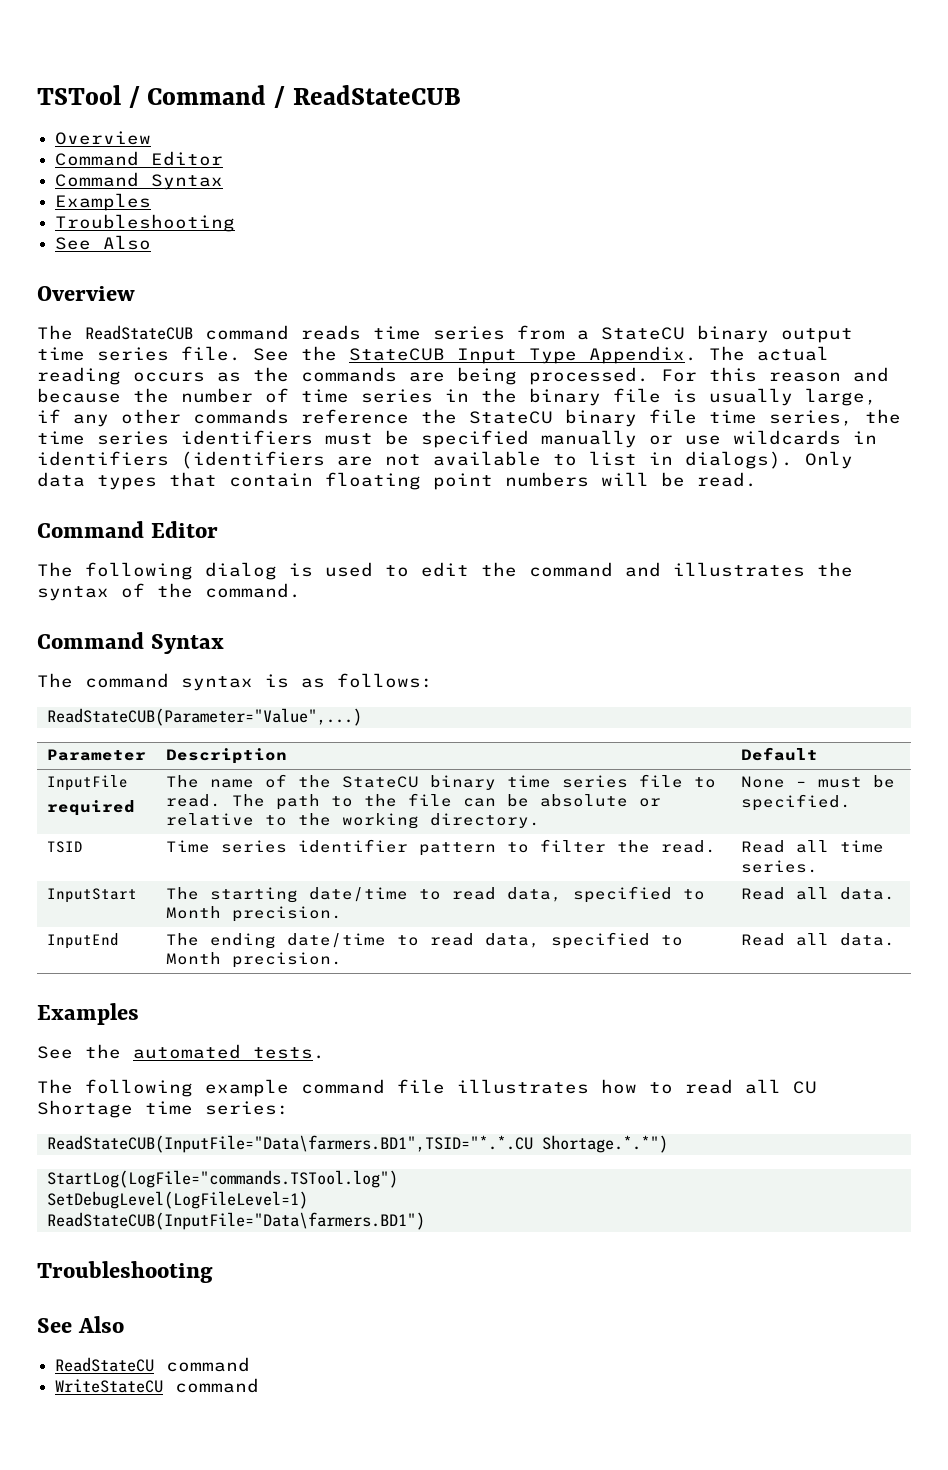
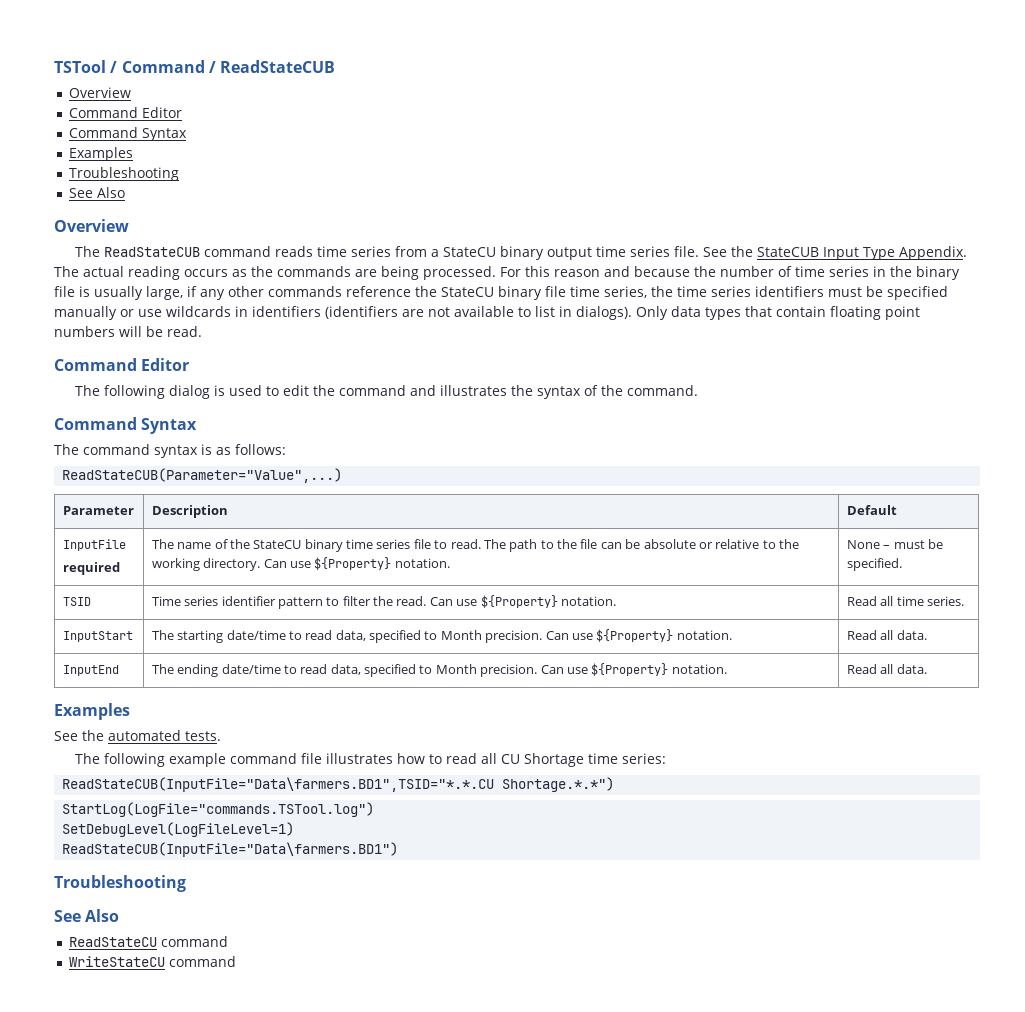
(540, 820) none -> [263,557,450,570] Can use ${Property} notation.
(716, 846) none -> [429,595,616,608] Can use ${Property} notation.
(342, 914) none -> [545,629,732,642] Can use ${Property} notation.
(342, 960) none -> [540,663,727,676] Can use ${Property} notation.

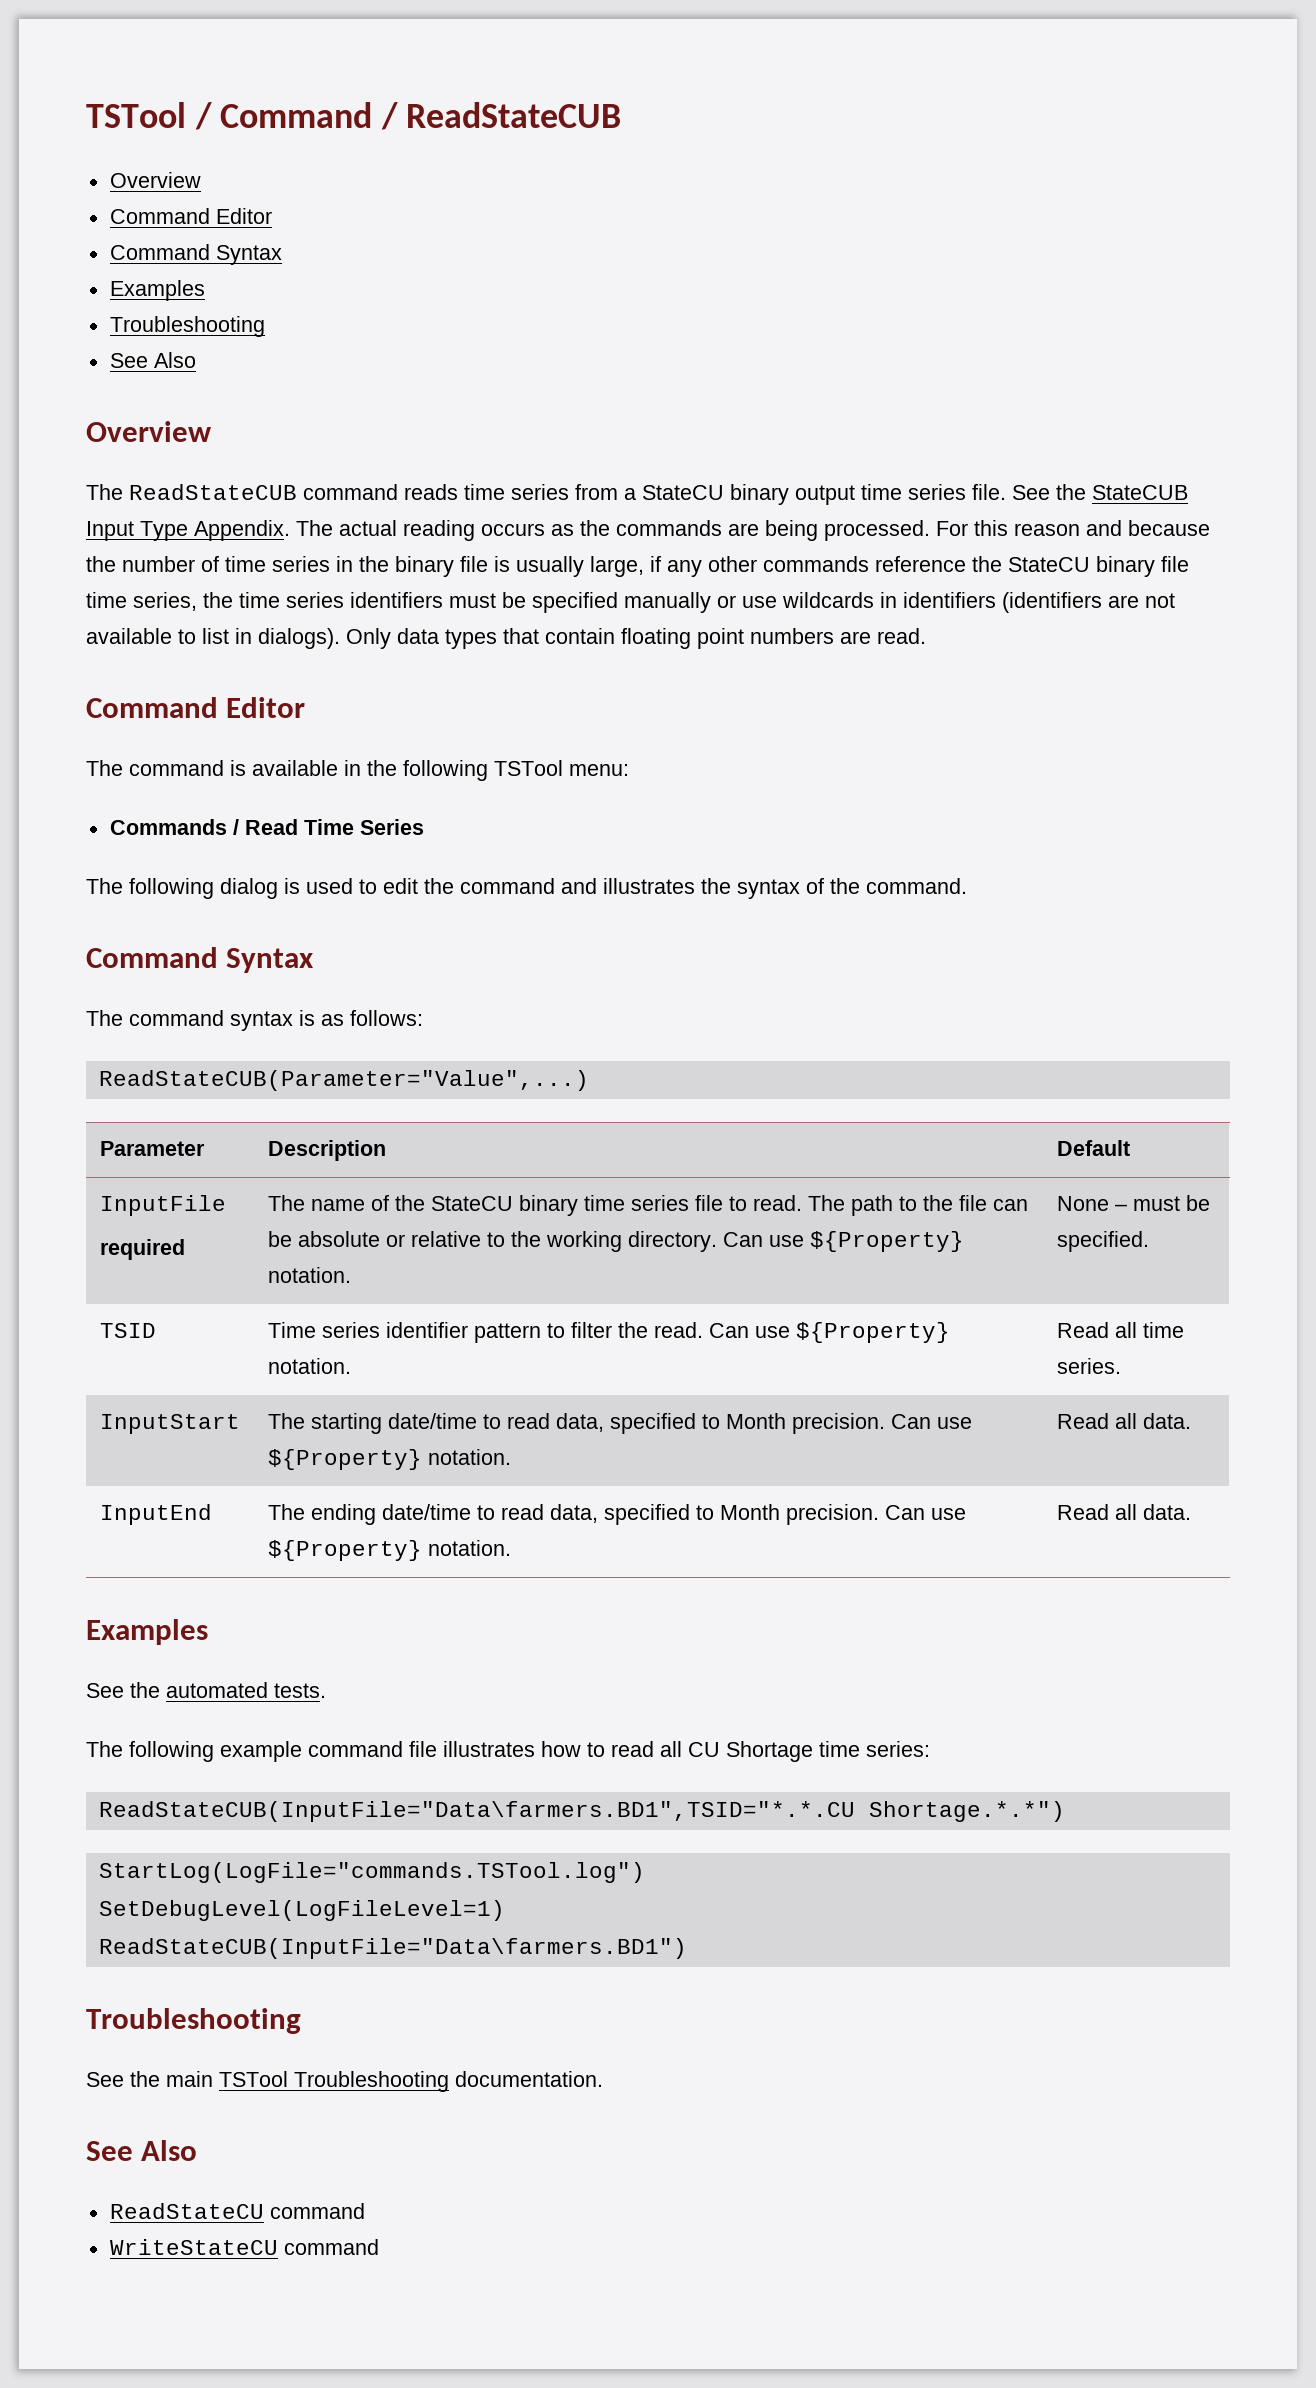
[119,326,163,337] will be -> [840,631,871,644] are
(190, 364) none -> [86,760,629,781] [109,819,424,835] // The command is available in the following TSTool menu: // Commands / Read Time Series
(186, 883) none -> [86,2071,603,2092] // See the main TSTool Troubleshooting documentation.

